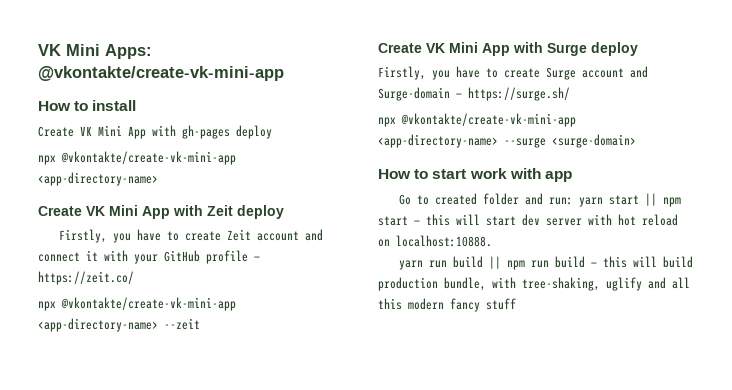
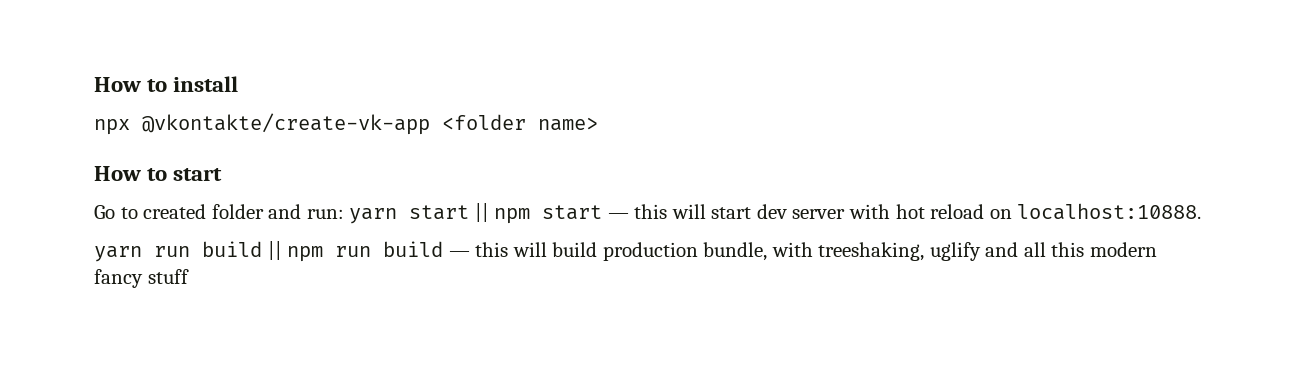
[38,44,152,59] [38,66,284,81] VK Mini Apps: @vkontakte/create-vk-mini-app // -> (94, 84) none
[38,125,272,139] [38,151,236,165] [38,172,158,186] [38,205,284,219] [59,229,324,243] [38,250,260,264] [38,271,134,285] [38,297,236,311] [38,318,200,332] [378,42,638,56] [378,66,648,80] [378,87,570,101] [378,113,576,127] [378,134,636,148] Create VK Mini App with gh-pages deploy // npx @vkontakte/create-vk-mini-app <app-directory-name> // Create VK Mini App with Zeit deploy // Firstly, you have to create Zeit account and connect it with your GitHub profile — https://zeit.co/ // npx @vkontakte/create-vk-mini-app <app-directory-name> --zeit // Create VK Mini App with Surge deploy // Firstly, you have to create Surge account and Surge-domain — https://surge.sh/ // npx @vkontakte/create-vk-mini-app <app-directory-name> --surge <surge-domain> -> [94,113,598,135] npx @vkontakte/create-vk-app <folder name>
[469,168,572,182] work with app -> (223, 174) none
[522,277,600,291] tree-shaking, -> [818,242,925,261] treeshaking,

